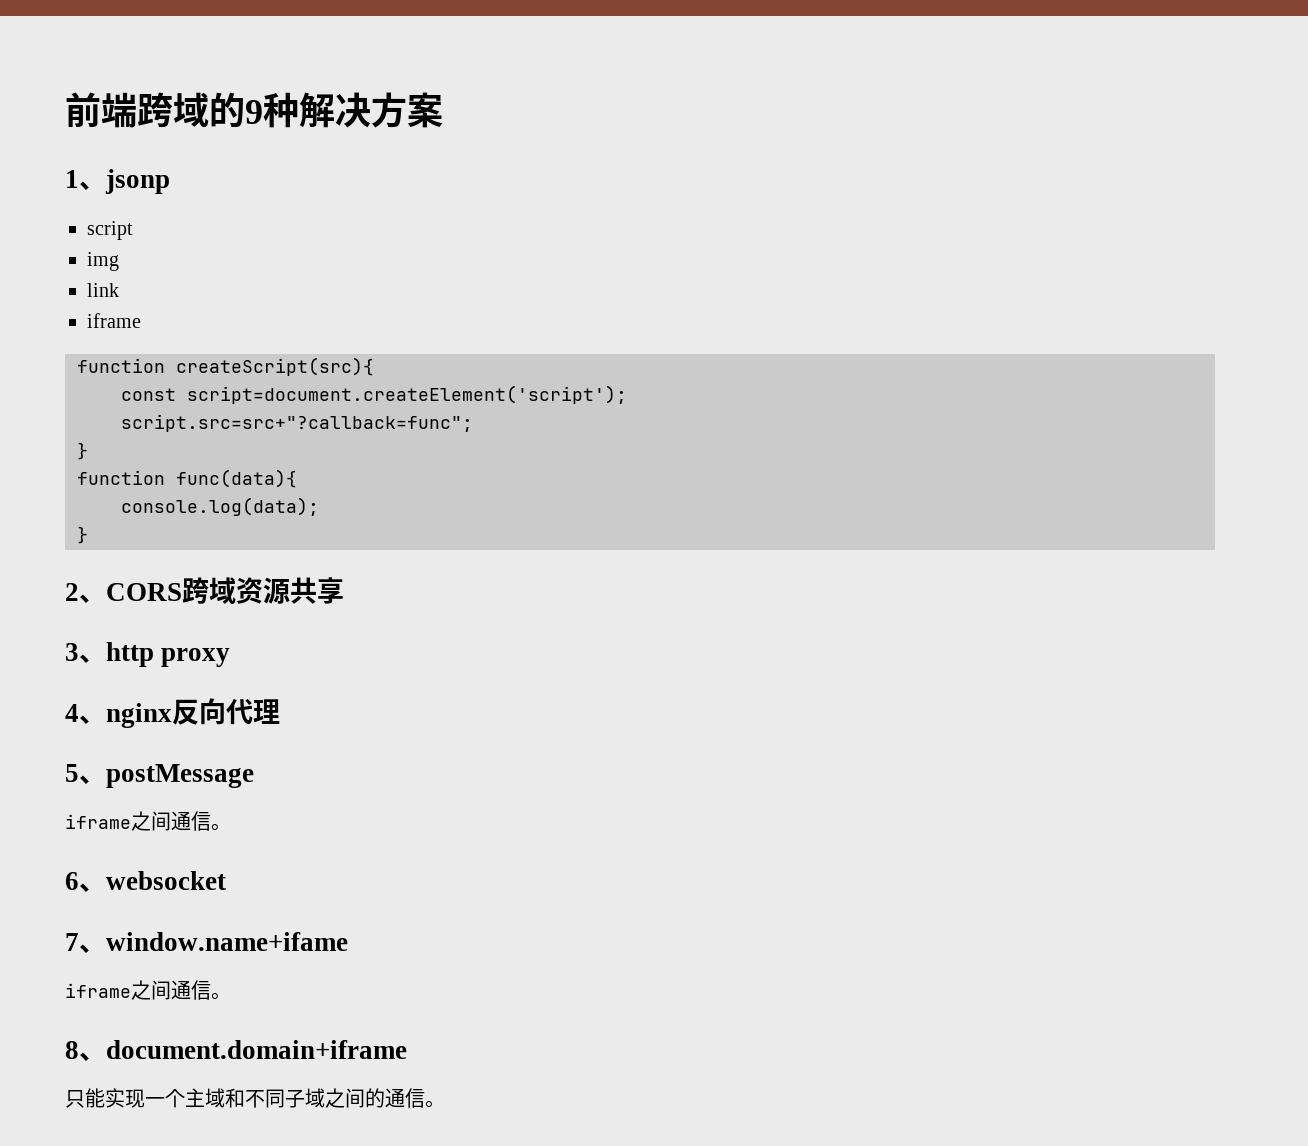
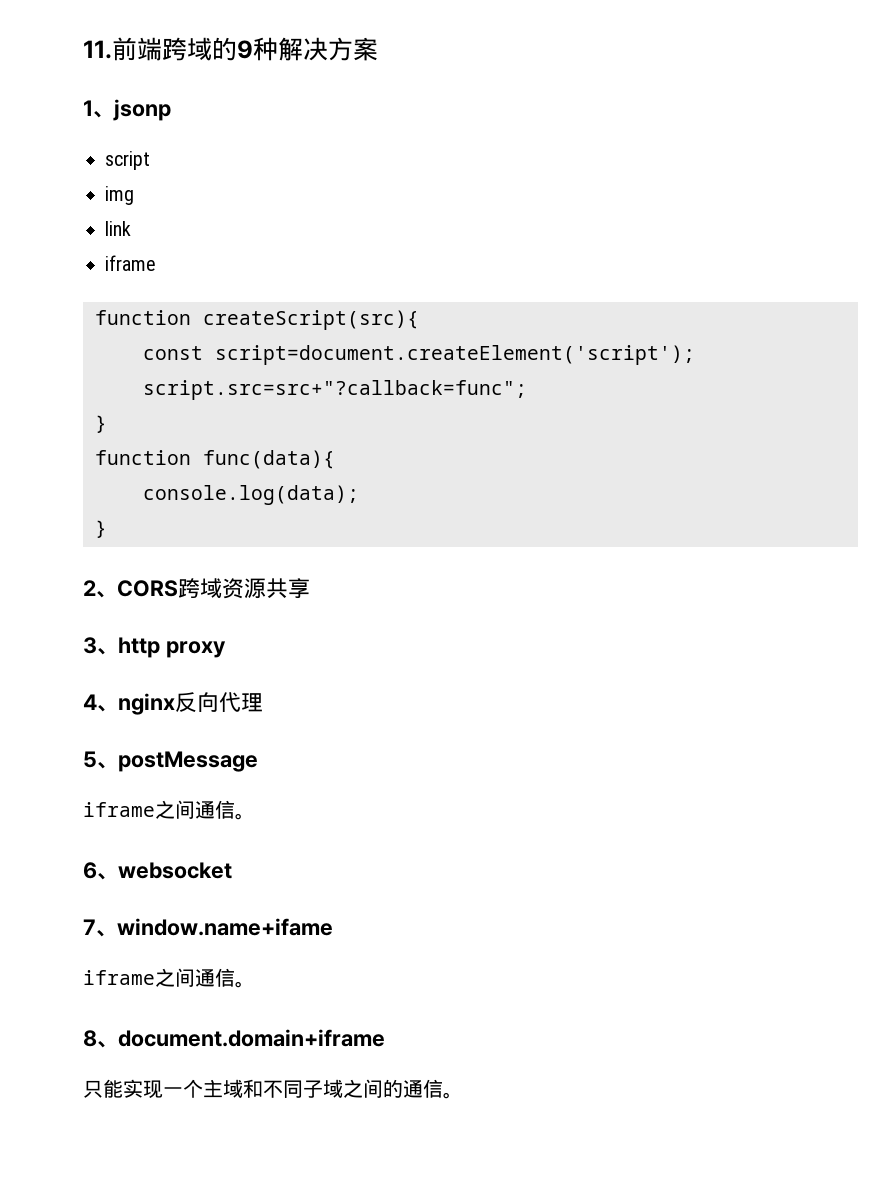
(65, 110) none -> [83,40,112,59] 11.

